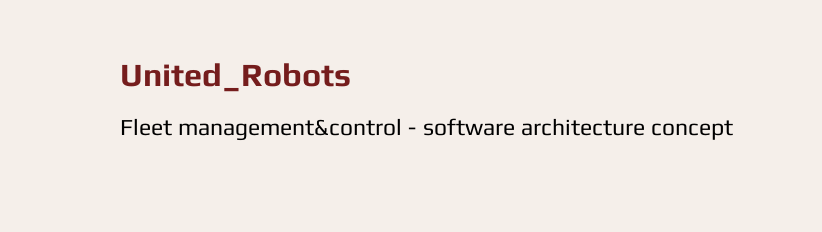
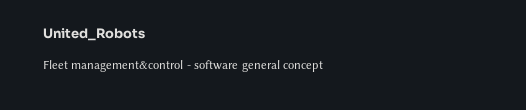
[520,118,645,136] architecture -> [241,60,280,72] general

